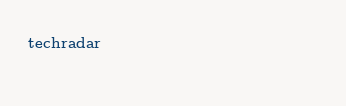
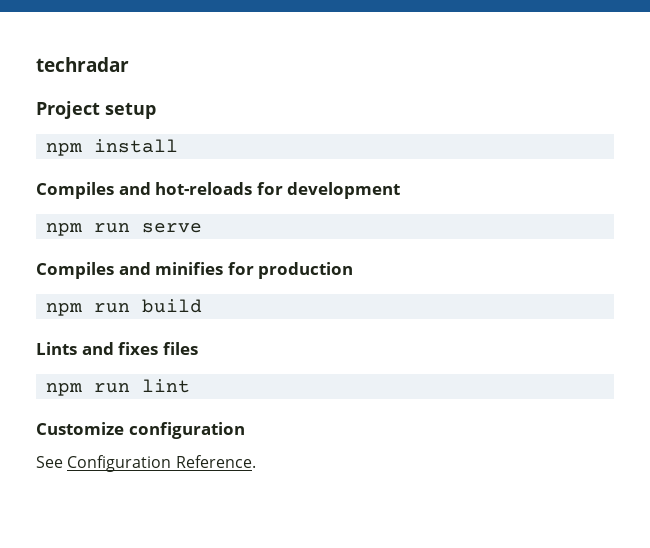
(101, 42) none -> [36,101,156,119] [45,139,178,156] [36,182,401,199] [45,223,202,236] [36,262,354,279] [45,299,202,316] [36,342,198,355] [45,379,190,396] [36,422,245,439] [36,455,256,472] // Project setup // npm install // Compiles and hot-reloads for development // npm run serve // Compiles and minifies for production // npm run build // Lints and fixes files // npm run lint // Customize configuration // See Configuration Reference.

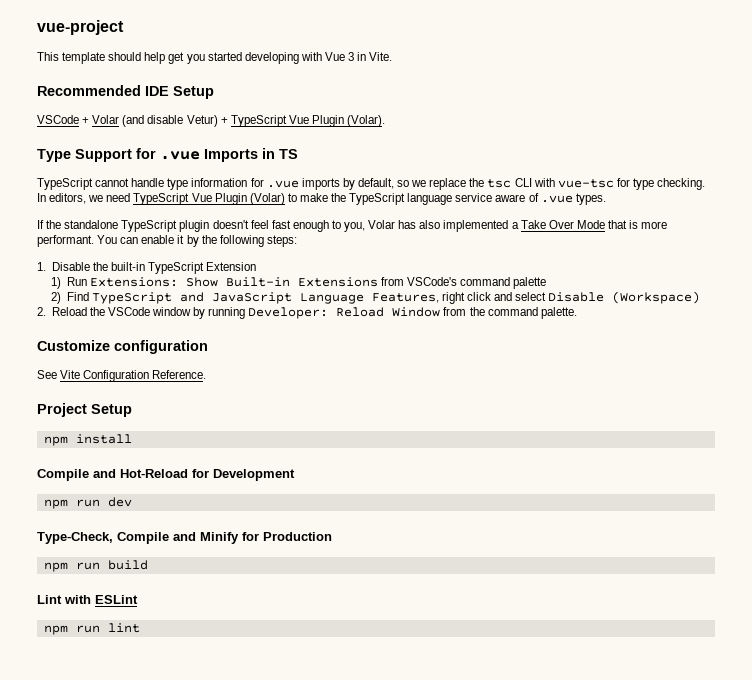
[36,57,129,72] techradar -> [37,20,124,35] [37,52,393,64] [37,85,214,99] [37,115,386,127] [37,148,298,162] [37,178,706,190] [37,193,606,205] [37,220,668,232] [37,235,297,247] [37,262,257,274] [50,277,547,289] [50,291,701,304] [37,307,577,319] [37,340,208,354] [37,370,207,382] vue-project // This template should help get you started developing with Vue 3 in Vite. // Recommended IDE Setup // VSCode + Volar (and disable Vetur) + TypeScript Vue Plugin (Volar). // Type Support for .vue Imports in TS // TypeScript cannot handle type information for .vue imports by default, so we replace the tsc CLI with vue-tsc for type checking. In editors, we need TypeScript Vue Plugin (Volar) to make the TypeScript language service aware of .vue types. // If the standalone TypeScript plugin doesn't feel fast enough to you, Volar has also implemented a Take Over Mode that is more performant. You can enable it by the following steps: // 1. Disable the built-in TypeScript Extension // 1) Run Extensions: Show Built-in Extensions from VSCode's command palette // 2) Find TypeScript and JavaScript Language Features, right click and select Disable (Workspace) // 2. Reload the VSCode window by running Developer: Reload Window from the command palette. // Customize configuration // See Vite Configuration Reference.
[105,102,156,119] setup -> [91,404,132,417] Setup
[36,182,401,199] [45,223,202,236] [36,262,354,279] Compiles and hot-reloads for development // npm run serve // Compiles and minifies for production -> [37,469,295,481] [43,497,132,509] [37,532,332,544] Compile and Hot-Reload for Development // npm run dev // Type-Check, Compile and Minify for Production
[36,342,198,355] Lints and fixes files -> [37,595,138,604] Lint with ESLint
[36,422,245,439] [36,455,256,472] // Customize configuration // See Configuration Reference. -> (140, 628) none

